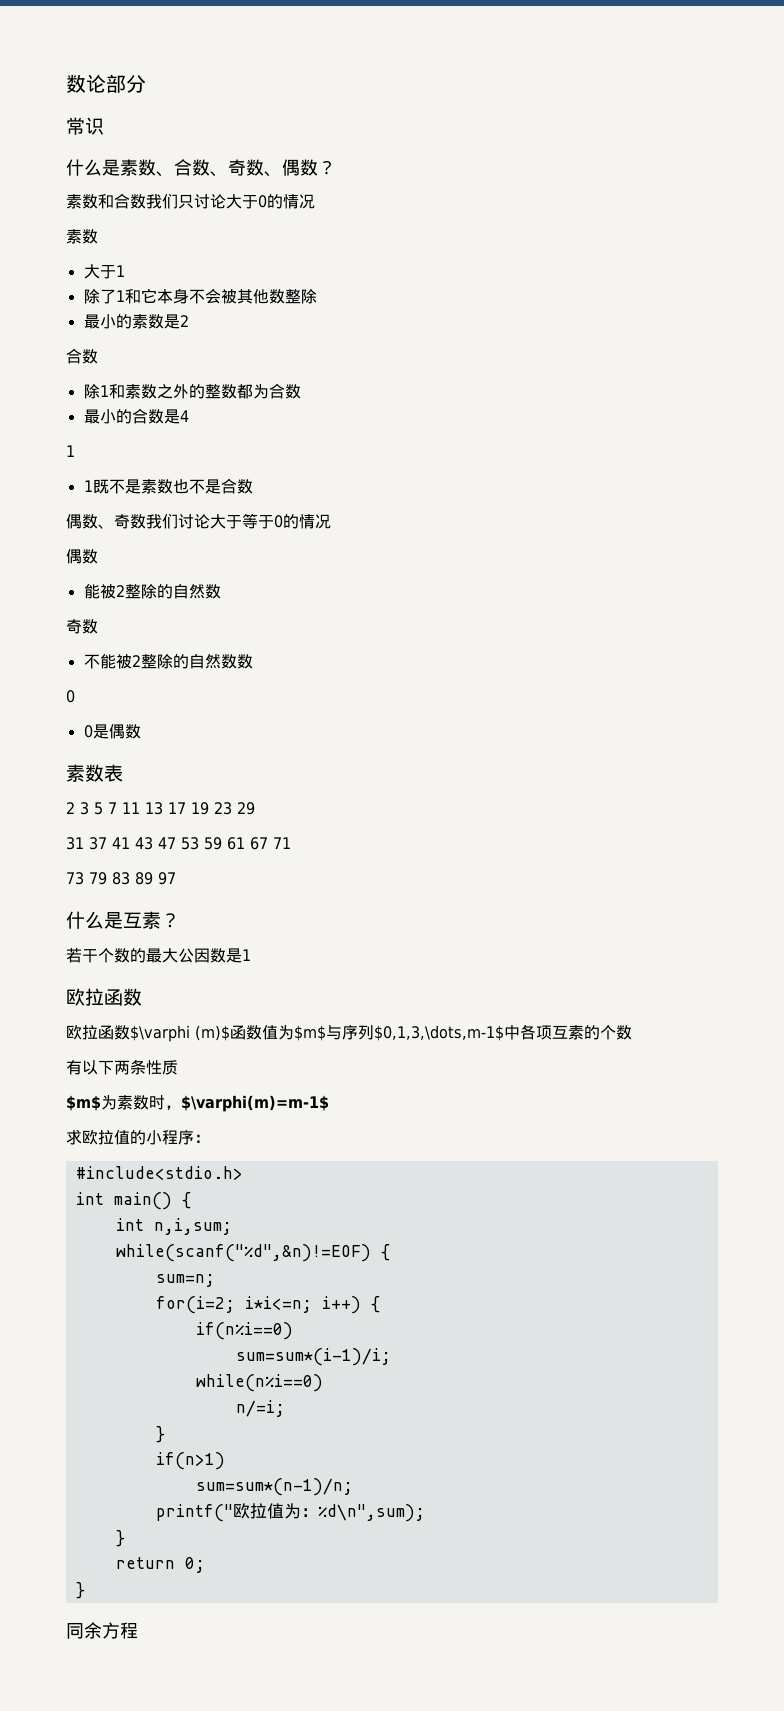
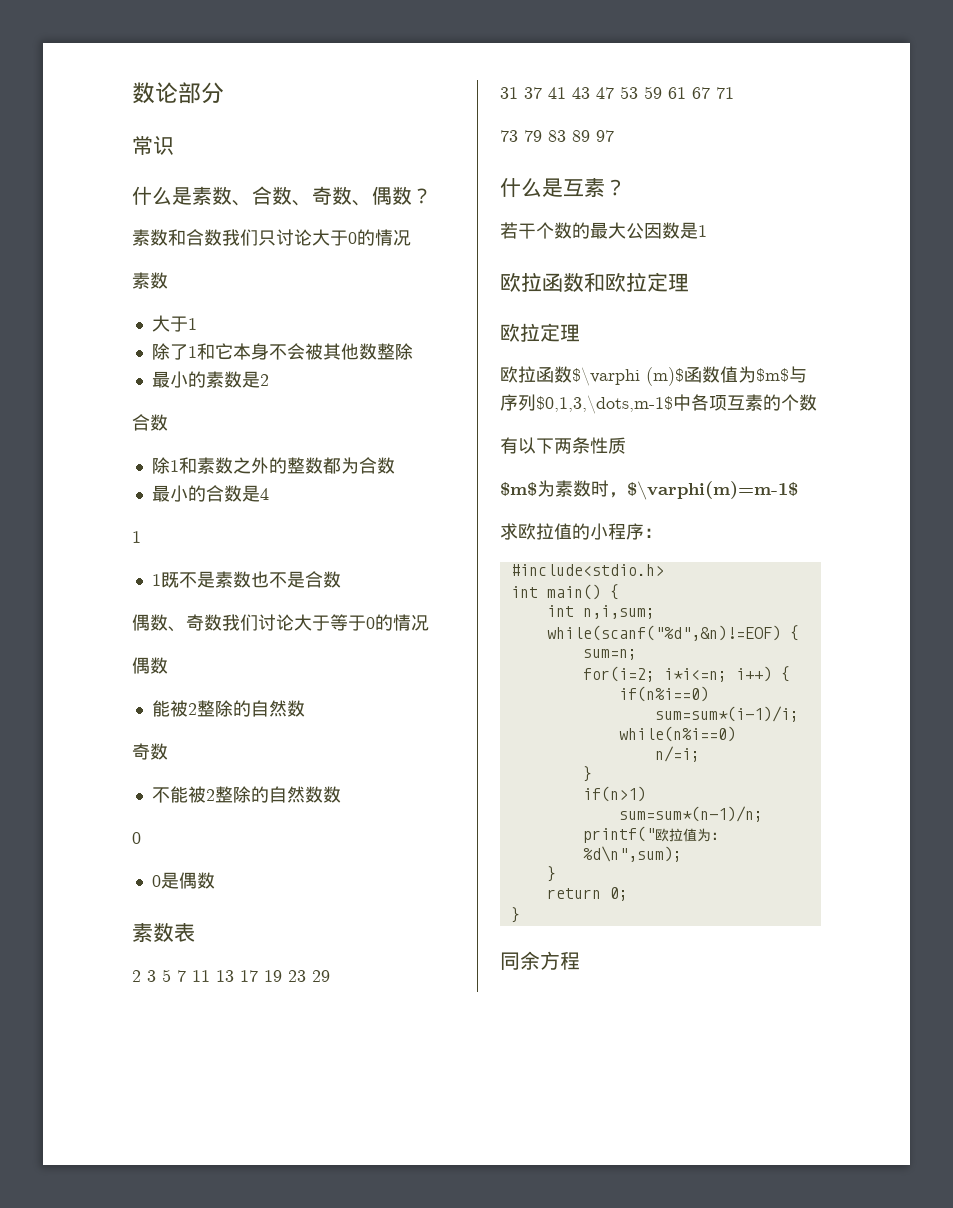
(142, 997) none -> [584,272,689,292] [500,323,580,342] 和欧拉定理 // 欧拉定理

